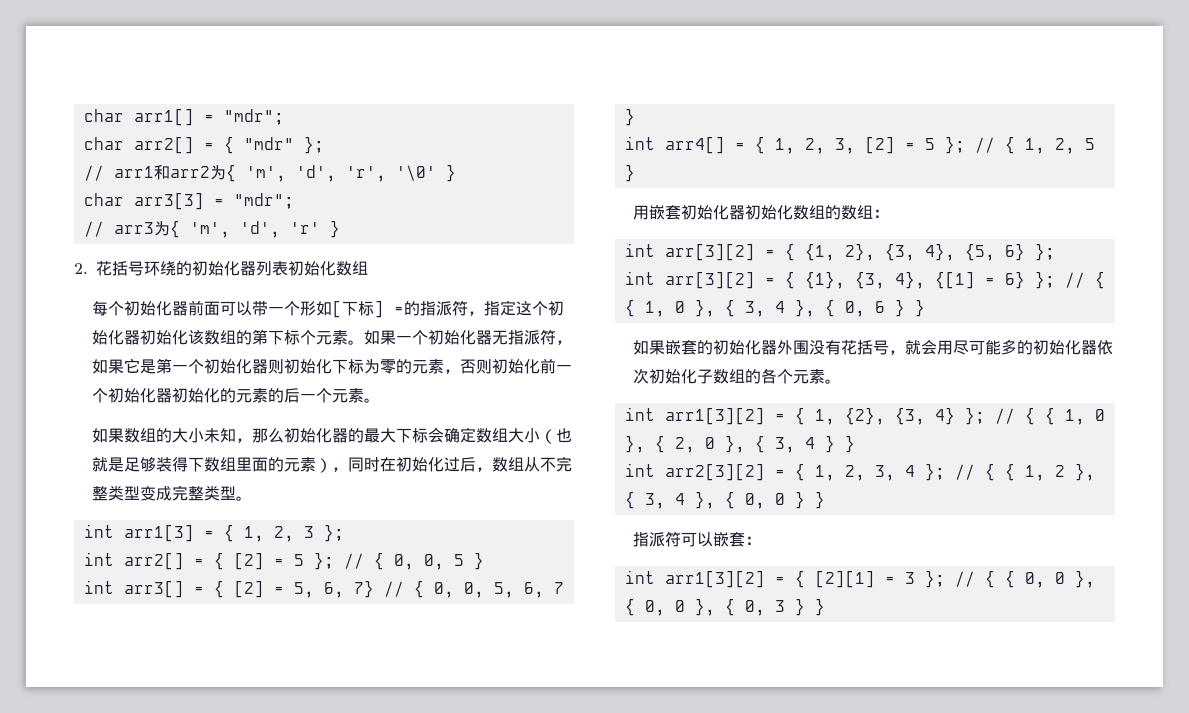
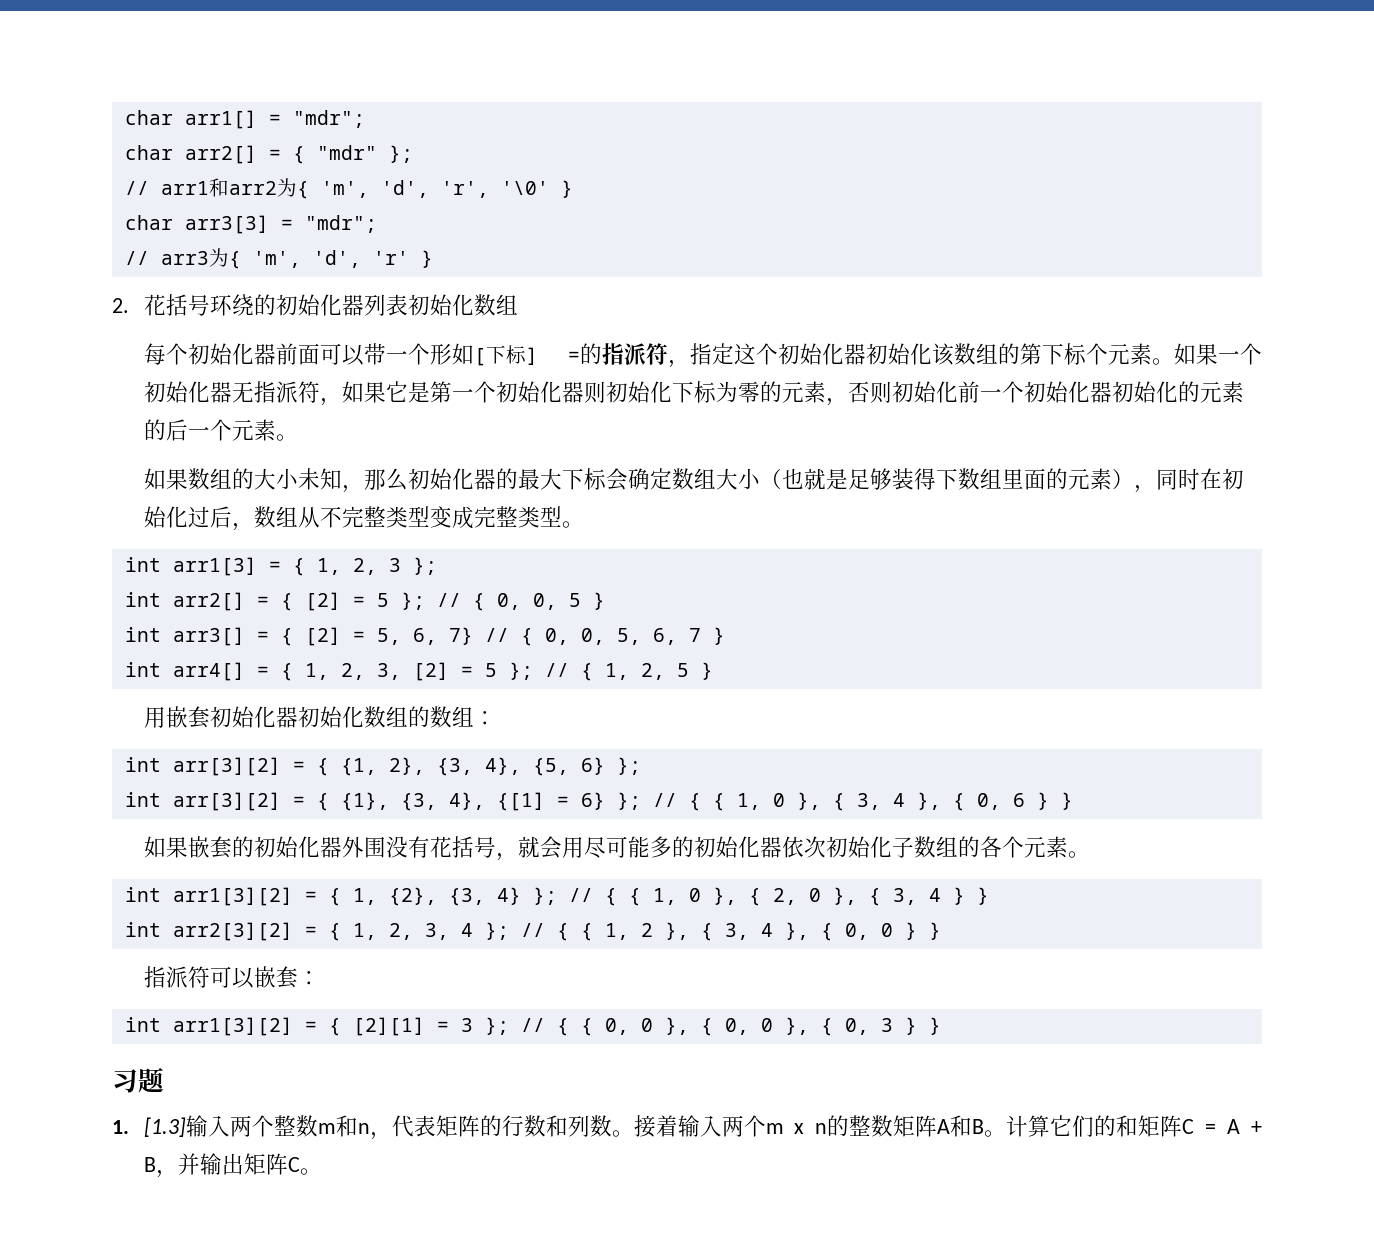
(825, 607) none -> [112,1067,164,1093] [112,1115,1263,1140] [143,1153,322,1178] // 习题 // 1. [1.3]输入两个整数m和n，代表矩阵的行数和列数。接着输入两个m x n的整数矩阵A和B。计算它们的和矩阵C = A + B，并输出矩阵C。

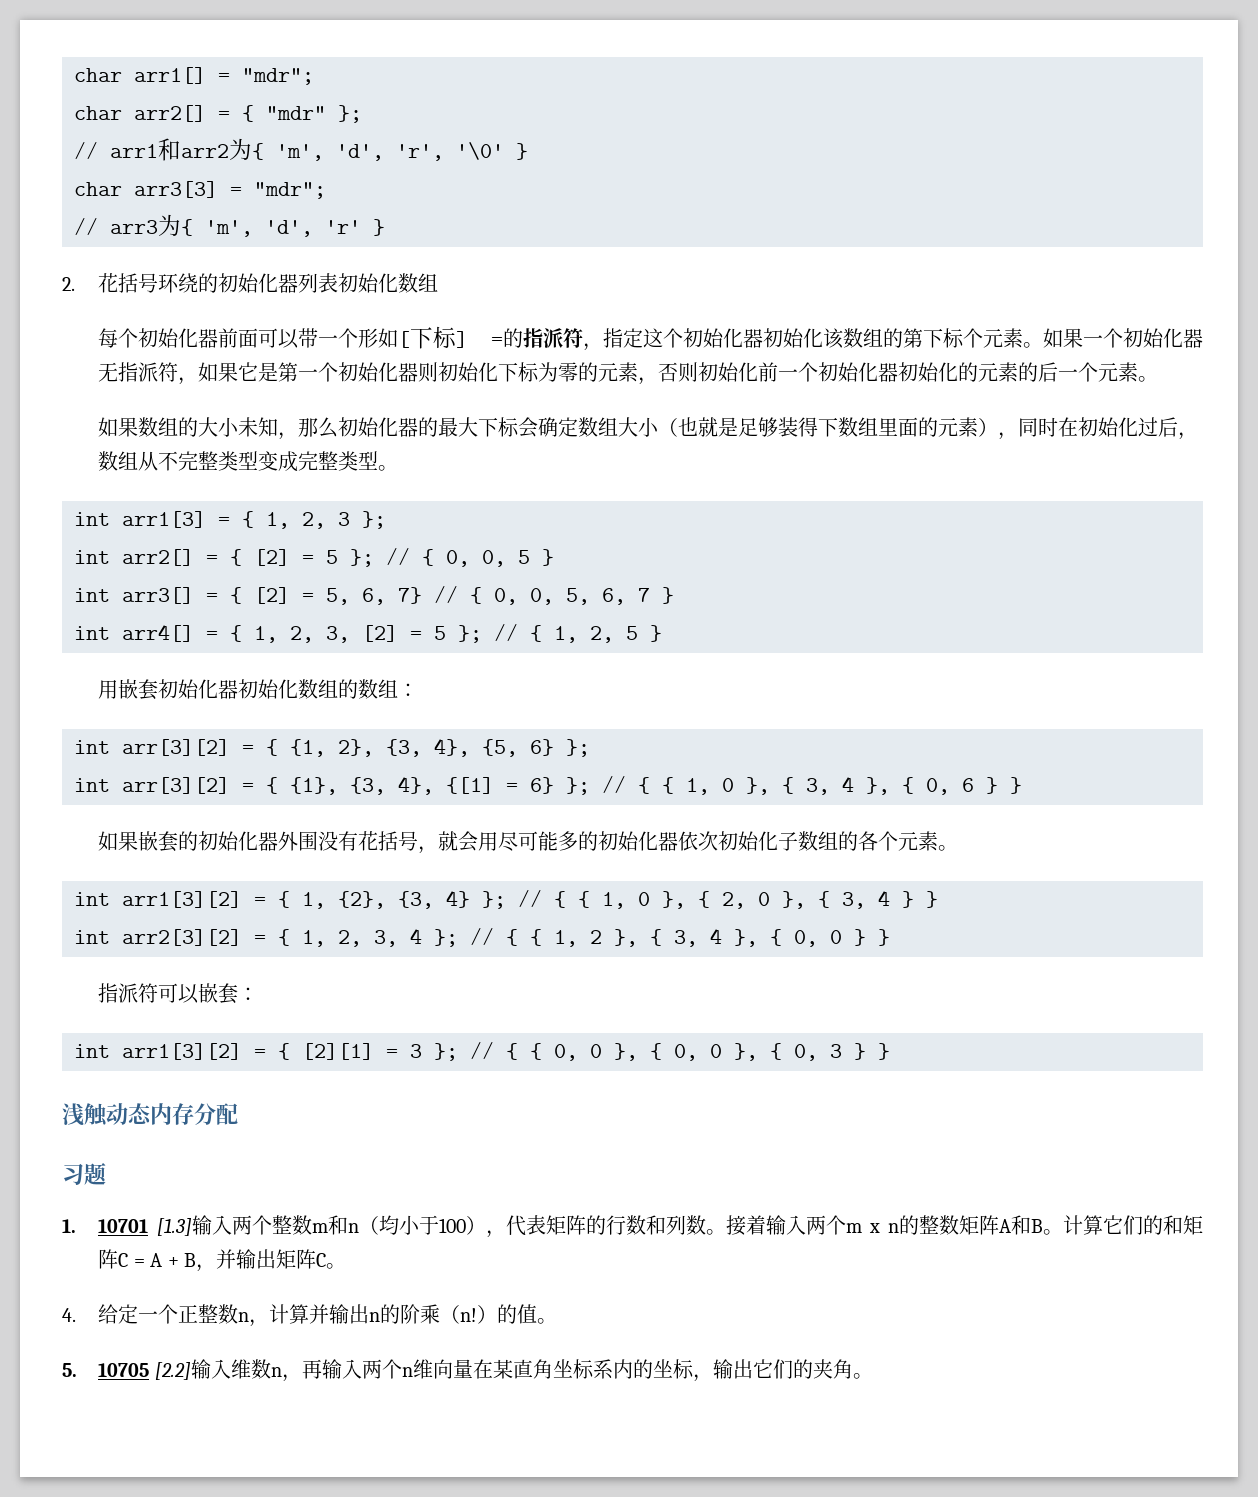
(941, 1026) none -> [62,1103,238,1127] // 浅触动态内存分配
(129, 1127) none -> [98,1219,149,1233] 10701
(370, 1128) none -> [358,1215,486,1235] （均小于100）
(322, 1171) none -> [62,1304,558,1327] [62,1359,873,1382] // 4.给定一个正整数n，计算并输出n的阶乘（n!）的值。 // 5. 10705 [2.2]输入维数n，再输入两个n维向量在某直角坐标系内的坐标，输出它们的夹角。

